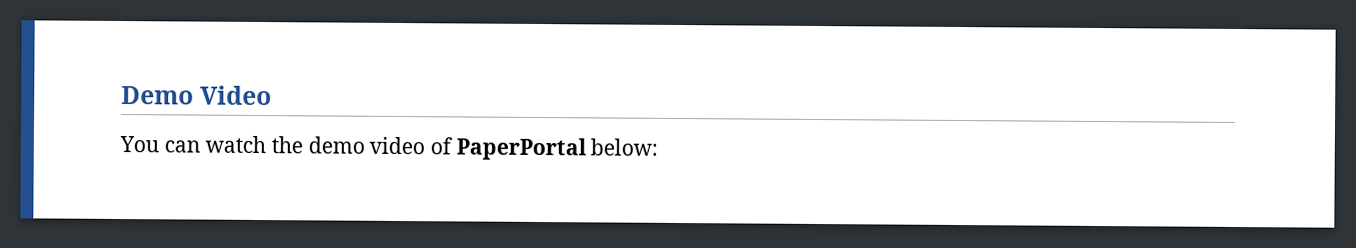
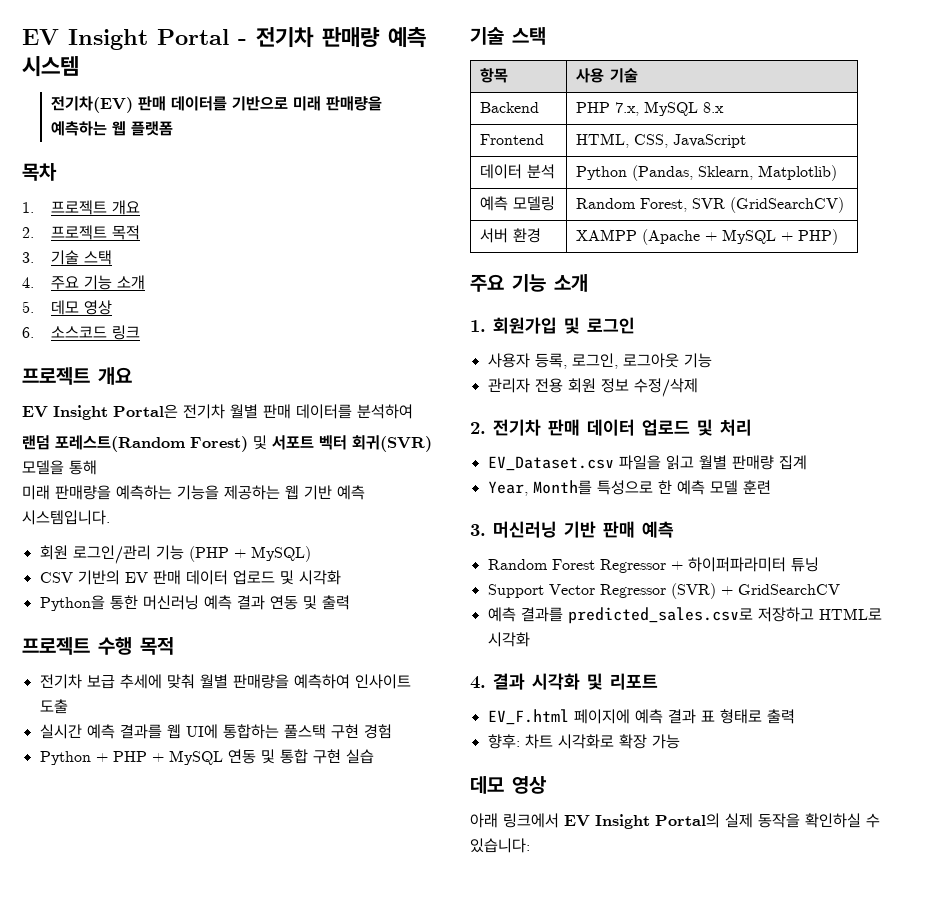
[121,85,272,106] [119,135,659,161] Demo Video // You can watch the demo video of PaperPortal below: -> [22,27,426,50] [22,56,79,77] [50,96,382,113] [50,121,173,136] [22,163,57,181] [22,200,140,215] [22,225,140,240] [22,250,112,265] [22,275,145,290] [22,300,112,315] [22,325,140,340] [22,367,132,385] [22,404,413,420] [22,435,432,452] [22,460,97,475] [22,485,365,500] [22,510,110,525] [39,545,311,564] [39,570,341,585] [39,595,350,611] [22,637,174,655] [39,674,411,689] [39,699,68,714] [39,724,392,739] [39,749,374,765] [470,27,546,45] [479,68,508,83] [575,68,638,83] [479,102,539,113] [575,101,724,116] [479,134,544,145] [575,133,746,148] [479,164,555,179] [575,165,837,181] [479,196,555,211] [575,197,844,213] [479,228,541,243] [575,229,838,245] [470,274,588,292] [470,317,635,334] [487,353,712,369] [487,378,698,397] [470,419,752,436] [487,455,807,471] [487,480,771,496] [470,521,674,538] [487,557,819,573] [487,583,840,599] [487,607,882,624] [487,632,530,647] [470,673,658,690] [487,709,795,725] [487,734,680,749] [470,776,547,794] [470,813,880,829] [470,838,530,853] EV Insight Portal - 전기차 판매량 예측 시스템 // 전기차(EV) 판매 데이터를 기반으로 미래 판매량을 예측하는 웹 플랫폼 // 목차 // 1. 프로젝트 개요 // 2. 프로젝트 목적 // 3. 기술 스택 // 4. 주요 기능 소개 // 5. 데모 영상 // 6. 소스코드 링크 // 프로젝트 개요 // EV Insight Portal은 전기차 월별 판매 데이터를 분석하여 // 랜덤 포레스트(Random Forest) 및 서포트 벡터 회귀(SVR) 모델을 통해 // 미래 판매량을 예측하는 기능을 제공하는 웹 기반 예측 시스템입니다. // 회원 로그인/관리 기능 (PHP + MySQL) // CSV 기반의 EV 판매 데이터 업로드 및 시각화 // Python을 통한 머신러닝 예측 결과 연동 및 출력 // 프로젝트 수행 목적 // 전기차 보급 추세에 맞춰 월별 판매량을 예측하여 인사이트 도출 // 실시간 예측 결과를 웹 UI에 통합하는 풀스택 구현 경험 // Python + PHP + MySQL 연동 및 통합 구현 실습 // 기술 스택 // 항목 | 사용 기술 // Backend | PHP 7.x, MySQL 8.x // Frontend | HTML, CSS, JavaScript // 데이터 분석 | Python (Pandas, Sklearn, Matplotlib) // 예측 모델링 | Random Forest, SVR (GridSearchCV) // 서버 환경 | XAMPP (Apache + MySQL + PHP) // 주요 기능 소개 // 1. 회원가입 및 로그인 // 사용자 등록, 로그인, 로그아웃 기능 // 관리자 전용 회원 정보 수정/삭제 // 2. 전기차 판매 데이터 업로드 및 처리 // EV_Dataset.csv 파일을 읽고 월별 판매량 집계 // Year, Month를 특성으로 한 예측 모델 훈련 // 3. 머신러닝 기반 판매 예측 // Random Forest Regressor + 하이퍼파라미터 튜닝 // Support Vector Regressor (SVR) + GridSearchCV // 예측 결과를 predicted_sales.csv로 저장하고 HTML로 시각화 // 4. 결과 시각화 및 리포트 // EV_F.html 페이지에 예측 결과 표 형태로 출력 // 향후: 차트 시각화로 확장 가능 // 데모 영상 // 아래 링크에서 EV Insight Portal의 실제 동작을 확인하실 수 있습니다:

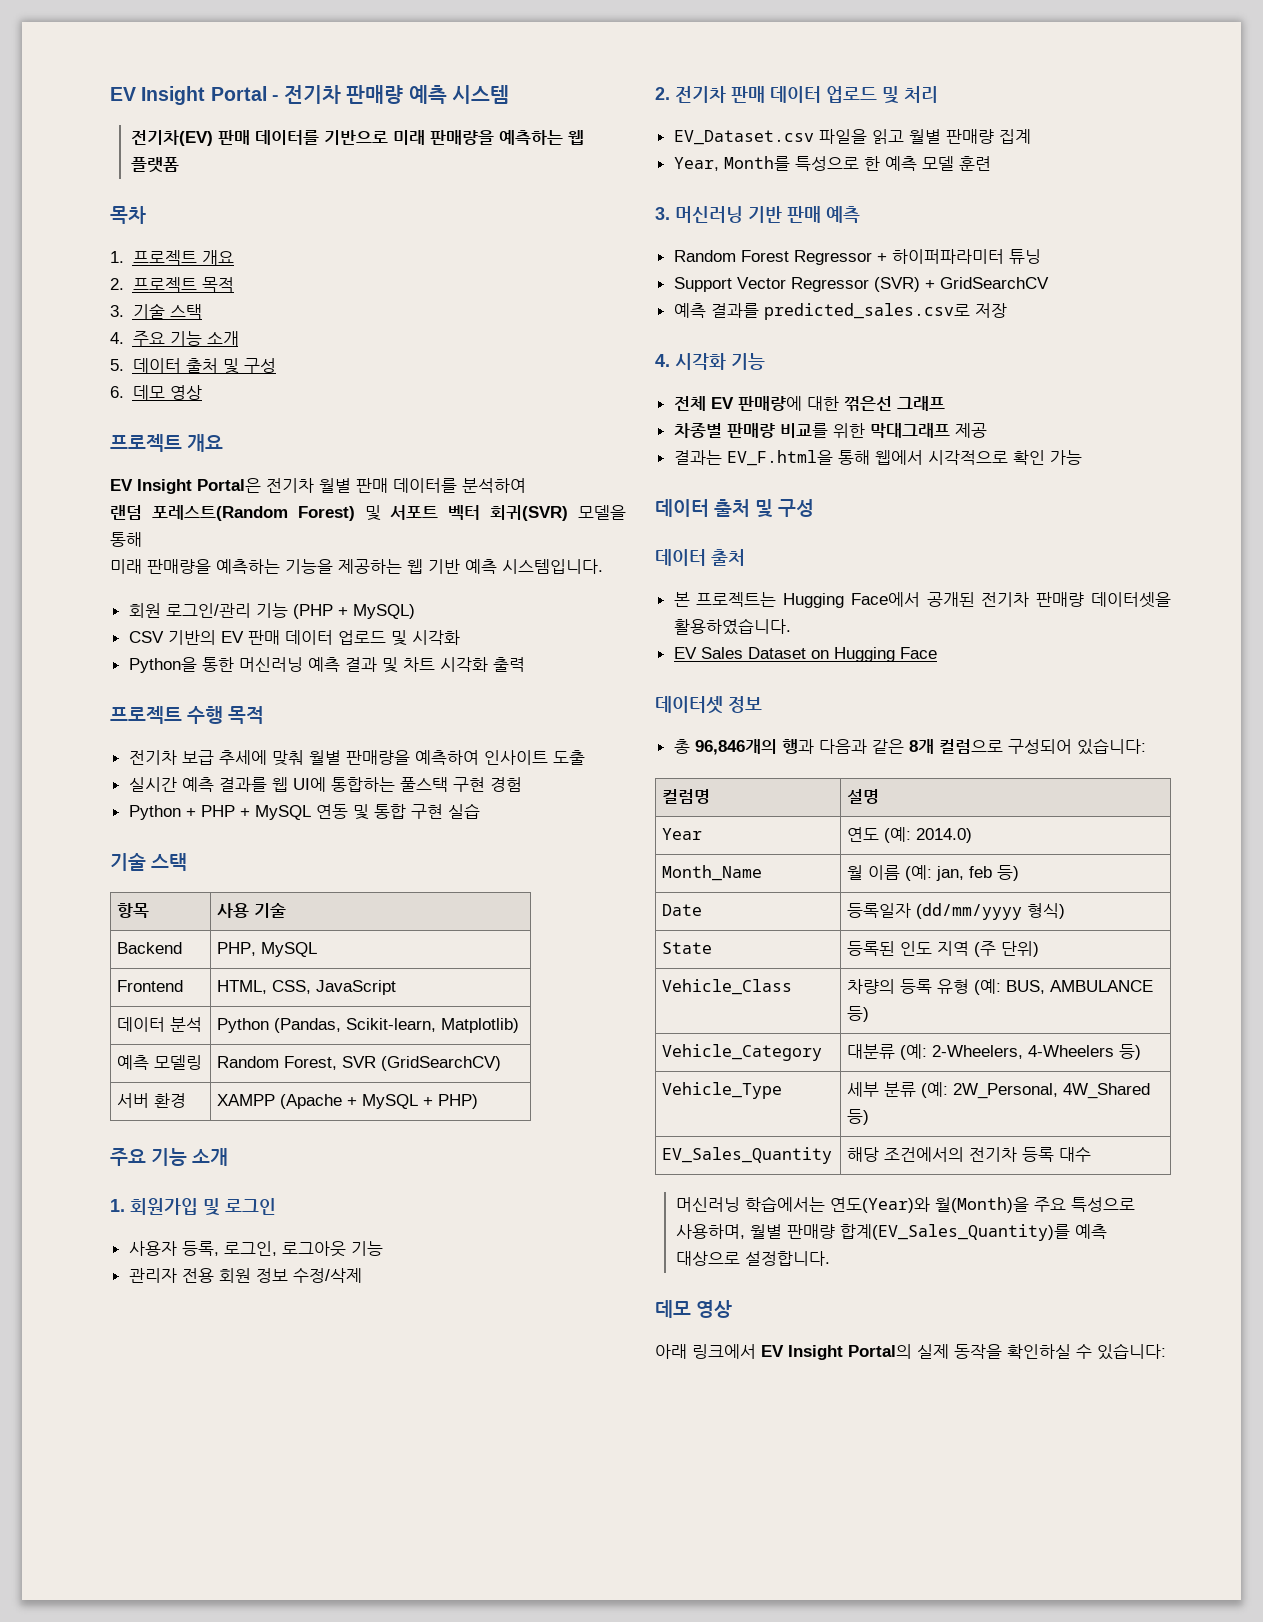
[50,300,112,315] [22,325,140,340] 데모 영상 // 6. 소스코드 링크 -> [132,358,276,374] [110,385,202,400] 데이터 출처 및 구성 // 6. 데모 영상
[269,595,317,610] 연동 및 -> [381,657,488,673] 및 차트 시각화
[575,101,724,116] PHP 7.x, MySQL 8.x -> [217,942,318,957] PHP, MySQL
[697,166,753,180] Sklearn, -> [346,1018,437,1032] Scikit-learn,
[757,607,882,622] [487,632,530,647] [470,673,658,690] [487,709,795,725] [487,734,680,749] 저장하고 HTML로 시각화 // 4. 결과 시각화 및 리포트 // EV_F.html 페이지에 예측 결과 표 형태로 출력 // 향후: 차트 시각화로 확장 가능 -> [974,303,1007,318] [655,353,765,370] [673,396,945,411] [673,423,987,438] [673,450,1082,466] [655,499,814,518] [655,549,745,566] [673,592,1171,608] [673,618,791,635] [673,647,937,662] [655,696,762,714] [673,738,1146,755] [662,789,711,804] [847,789,880,804] [662,828,703,840] [847,827,973,843] [662,865,763,881] [847,865,1020,881] [662,904,703,916] [847,903,1066,920] [662,942,713,954] [847,941,1040,957] [662,979,793,995] [847,979,1154,995] [847,1006,870,1022] [662,1044,823,1061] [847,1044,1142,1060] [662,1082,783,1099] [847,1082,1151,1099] [847,1109,870,1125] [662,1147,833,1164] [847,1147,1092,1162] [675,1196,1135,1213] [675,1224,1107,1241] [675,1251,830,1266] 저장 // 4. 시각화 기능 // 전체 EV 판매량에 대한 꺾은선 그래프 // 차종별 판매량 비교를 위한 막대그래프 제공 // 결과는 EV_F.html을 통해 웹에서 시각적으로 확인 가능 // 데이터 출처 및 구성 // 데이터 출처 // 본 프로젝트는 Hugging Face에서 공개된 전기차 판매량 데이터셋을 활용하였습니다. // EV Sales Dataset on Hugging Face // 데이터셋 정보 // 총 96,846개의 행과 다음과 같은 8개 컬럼으로 구성되어 있습니다: // 컬럼명 | 설명 // Year | 연도 (예: 2014.0) // Month_Name | 월 이름 (예: jan, feb 등) // Date | 등록일자 (dd/mm/yyyy 형식) // State | 등록된 인도 지역 (주 단위) // Vehicle_Class | 차량의 등록 유형 (예: BUS, AMBULANCE 등) // Vehicle_Category | 대분류 (예: 2-Wheelers, 4-Wheelers 등) // Vehicle_Type | 세부 분류 (예: 2W_Personal, 4W_Shared 등) // EV_Sales_Quantity | 해당 조건에서의 전기차 등록 대수 // 머신러닝 학습에서는 연도(Year)와 월(Month)을 주요 특성으로 사용하며, 월별 판매량 합계(EV_Sales_Quantity)를 예측 대상으로 설정합니다.

